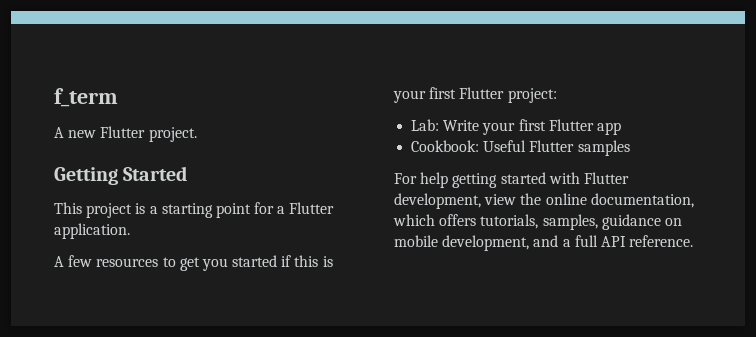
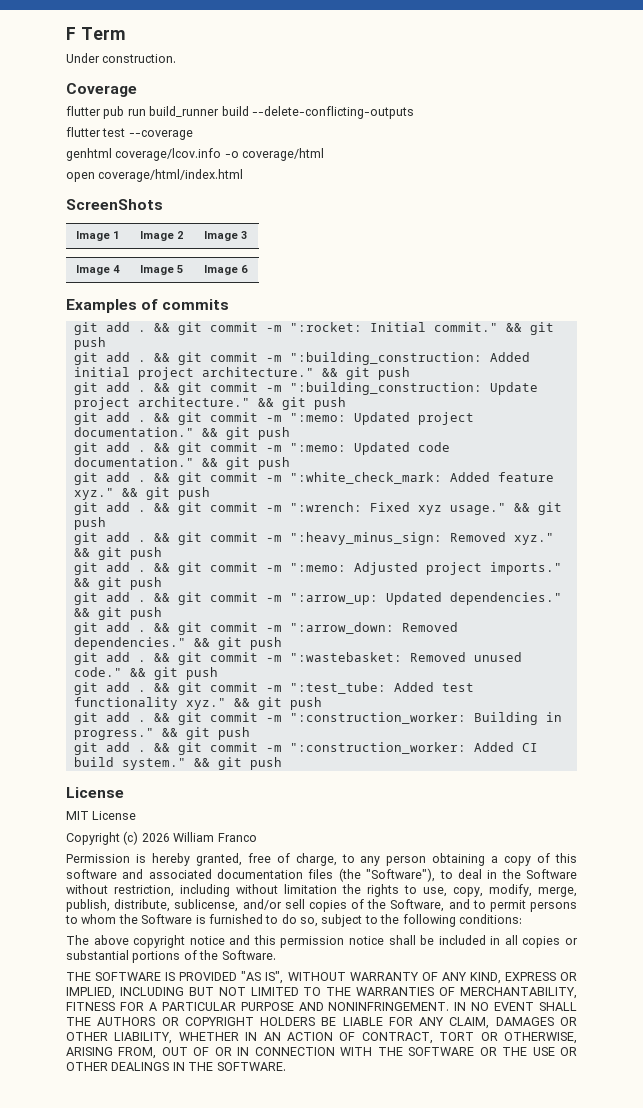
[54,88,118,107] [54,126,197,142] [54,166,188,185] [54,202,335,218] [54,223,130,239] [54,255,333,271] [393,87,557,103] [411,119,621,135] [411,140,630,156] [394,172,629,188] [394,193,694,209] [393,214,682,230] [394,235,694,251] f_term // A new Flutter project. // Getting Started // This project is a starting point for a Flutter application. // A few resources to get you started if this is your first Flutter project: // Lab: Write your first Flutter app // Cookbook: Useful Flutter samples // For help getting started with Flutter development, view the online documentation, which offers tutorials, samples, guidance on mobile development, and a full API reference. -> [66,27,125,40] [66,53,177,63] [66,83,137,97] [66,106,414,119] [66,127,193,140] [66,148,325,161] [66,169,244,182] [66,199,163,210] [75,231,119,241] [139,231,183,241] [203,231,247,241] [75,265,120,275] [139,265,183,275] [203,265,248,275] [66,299,230,313] [73,322,554,335] [73,337,106,350] [73,352,530,365] [73,367,410,380] [73,382,538,395] [73,397,346,410] [73,412,474,425] [73,427,290,440] [73,442,450,455] [73,457,290,470] [73,472,554,485] [73,487,210,500] [73,502,562,515] [73,517,106,530] [73,532,554,545] [73,547,162,560] [73,562,562,575] [73,577,162,590] [73,592,562,605] [73,607,162,620] [73,622,458,635] [73,637,282,650] [73,652,522,665] [73,667,218,680] [73,682,474,695] [73,697,322,710] [73,712,562,725] [73,727,250,740] [73,742,538,755] [73,757,282,770] [66,787,124,798] [66,811,137,820] [66,831,257,845] [66,853,578,866] [66,868,578,882] [66,884,577,897] [66,899,577,912] [65,914,522,927] [66,935,578,948] [66,950,276,963] [66,971,577,984] [66,987,577,999] [66,1002,577,1011] [66,1017,577,1029] [66,1032,577,1044] [66,1047,577,1059] [66,1062,286,1071] F Term // Under construction. // Coverage // flutter pub run build_runner build --delete-conflicting-outputs // flutter test --coverage // genhtml coverage/lcov.info -o coverage/html // open coverage/html/index.html // ScreenShots // Image 1 | Image 2 | Image 3 // Image 4 | Image 5 | Image 6 // Examples of commits // git add . && git commit -m ":rocket: Initial commit." && git push // git add . && git commit -m ":building_construction: Added initial project architecture." && git push // git add . && git commit -m ":building_construction: Update project architecture." && git push // git add . && git commit -m ":memo: Updated project documentation." && git push // git add . && git commit -m ":memo: Updated code documentation." && git push // git add . && git commit -m ":white_check_mark: Added feature xyz." && git push // git add . && git commit -m ":wrench: Fixed xyz usage." && git push // git add . && git commit -m ":heavy_minus_sign: Removed xyz." && git push // git add . && git commit -m ":memo: Adjusted project imports." && git push // git add . && git commit -m ":arrow_up: Updated dependencies." && git push // git add . && git commit -m ":arrow_down: Removed dependencies." && git push // git add . && git commit -m ":wastebasket: Removed unused code." && git push // git add . && git commit -m ":test_tube: Added test functionality xyz." && git push // git add . && git commit -m ":construction_worker: Building in progress." && git push // git add . && git commit -m ":construction_worker: Added CI build system." && git push // License // MIT License // Copyright (c) 2026 William Franco // Permission is hereby granted, free of charge, to any person obtaining a copy of this software and associated documentation files (the "Software"), to deal in the Software without restriction, including without limitation the rights to use, copy, modify, merge, publish, distribute, sublicense, and/or sell copies of the Software, and to permit persons to whom the Software is furnished to do so, subject to the following conditions: // The above copyright notice and this permission notice shall be included in all copies or substantial portions of the Software. // THE SOFTWARE IS PROVIDED "AS IS", WITHOUT WARRANTY OF ANY KIND, EXPRESS OR IMPLIED, INCLUDING BUT NOT LIMITED TO THE WARRANTIES OF MERCHANTABILITY, FITNESS FOR A PARTICULAR PURPOSE AND NONINFRINGEMENT. IN NO EVENT SHALL THE AUTHORS OR COPYRIGHT HOLDERS BE LIABLE FOR ANY CLAIM, DAMAGES OR OTHER LIABILITY, WHETHER IN AN ACTION OF CONTRACT, TORT OR OTHERWISE, ARISING FROM, OUT OF OR IN CONNECTION WITH THE SOFTWARE OR THE USE OR OTHER DEALINGS IN THE SOFTWARE.

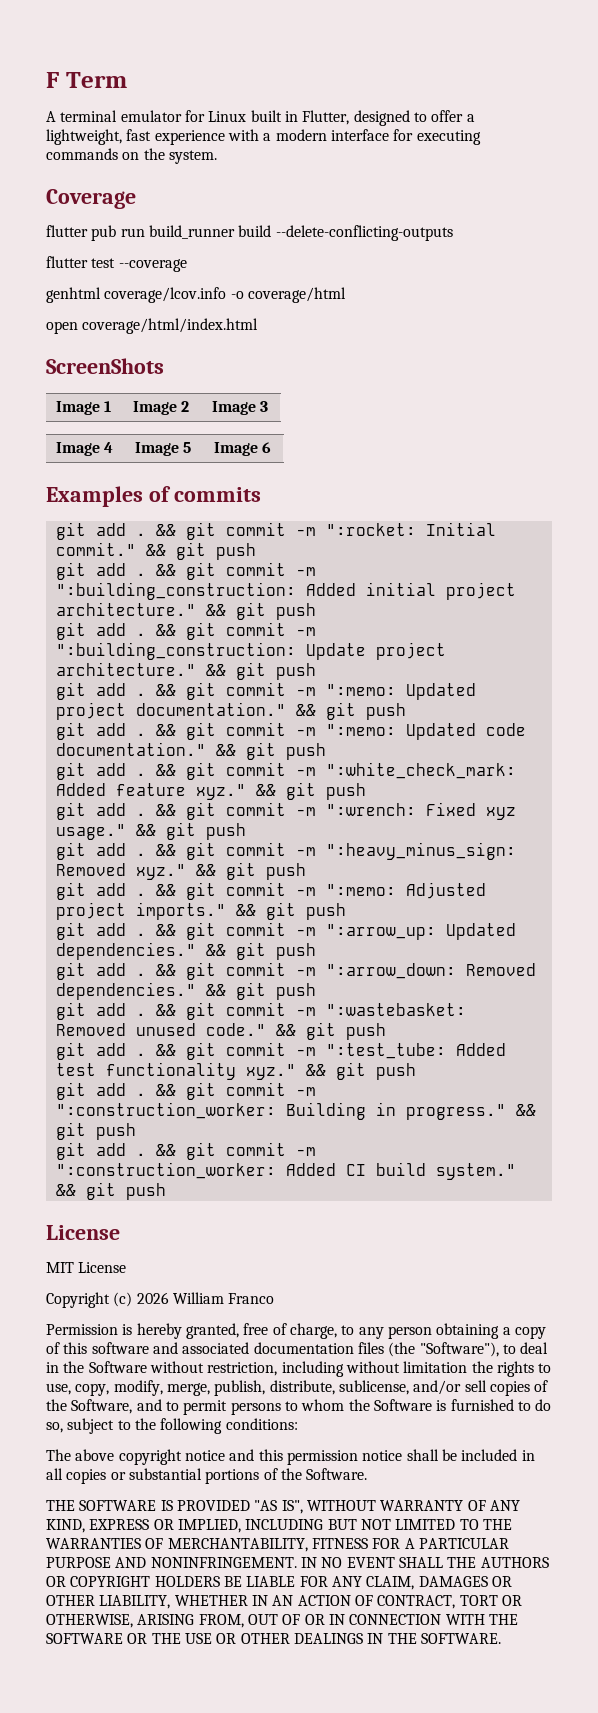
[66,53,177,63] Under construction. -> [46,110,475,126] [46,129,481,145] [46,148,217,164] A terminal emulator for Linux built in Flutter, designed to offer a lightweight, fast experience with a modern interface for executing commands on the system.

